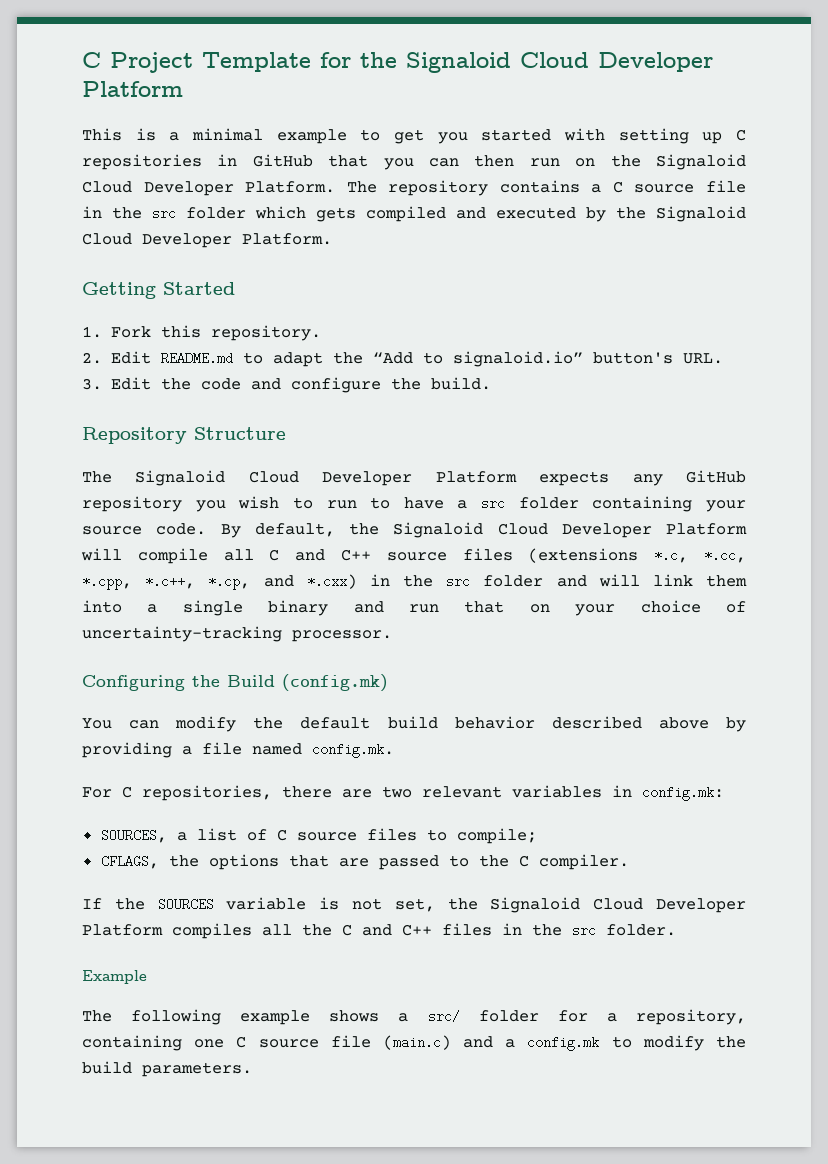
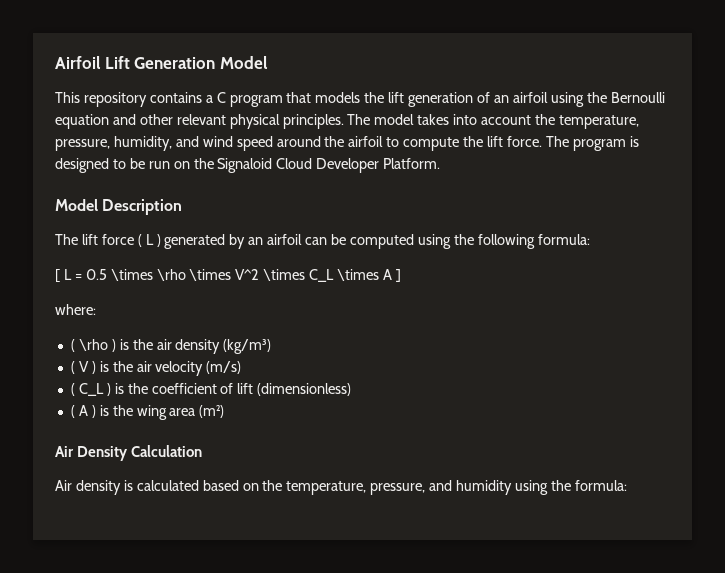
[82,52,713,73] [82,81,183,97] [82,128,746,144] [82,154,515,170] C Project Template for the Signaloid Cloud Developer Platform // This is a minimal example to get you started with setting up C repositories in GitHub that you can then -> [55,56,268,69] [55,92,665,107] [55,114,639,129] [55,136,639,151] [55,158,145,173] Airfoil Lift Generation Model // This repository contains a C program that models the lift generation of an airfoil using the Bernoulli equation and other relevant physical principles. The model takes into account the temperature, pressure, humidity, and wind speed around the airfoil to compute the lift force. The program is designed to be
[346,180,746,196] [82,206,746,222] [82,233,332,248] [82,282,235,299] [82,325,321,341] [82,351,723,367] [82,377,491,393] [82,427,286,444] [82,470,747,486] [82,496,746,512] [82,522,747,538] [81,548,746,564] [82,574,747,590] [82,600,746,616] [82,626,392,642] [82,674,388,692] [82,716,746,732] [82,742,394,758] [82,785,724,801] [100,828,537,844] [100,854,629,870] [82,897,746,913] [82,923,676,939] [82,970,147,984] [82,1009,746,1025] [82,1035,746,1051] [82,1061,252,1077] The repository contains a C source file in the src folder which gets compiled and executed by the Signaloid Cloud Developer Platform. // Getting Started // 1. Fork this repository. // 2. Edit README.md to adapt the “Add to signaloid.io” button's URL. // 3. Edit the code and configure the build. // Repository Structure // The Signaloid Cloud Developer Platform expects any GitHub repository you wish to run to have a src folder containing your source code. By default, the Signaloid Cloud Developer Platform will compile all C and C++ source files (extensions *.c, *.cc, *.cpp, *.c++, *.cp, and *.cxx) in the src folder and will link them into a single binary and run that on your choice of uncertainty-tracking processor. // Configuring the Build (config.mk) // You can modify the default build behavior described above by providing a file named config.mk. // For C repositories, there are two relevant variables in config.mk: // SOURCES, a list of C source files to compile; // CFLAGS, the options that are passed to the C compiler. // If the SOURCES variable is not set, the Signaloid Cloud Developer Platform compiles all the C and C++ files in the src folder. // Example // The following example shows a src/ folder for a repository, containing one C source file (main.c) and a config.mk to modify the build parameters. -> [55,199,183,215] [55,234,590,249] [55,269,401,282] [55,304,96,315] [70,339,272,354] [70,361,242,376] [70,383,352,396] [70,405,225,420] [55,445,203,461] [55,480,627,495] // Model Description // The lift force ( L ) generated by an airfoil can be computed using the following formula: // [ L = 0.5 \times \rho \times V^2 \times C_L \times A ] // where: // ( \rho ) is the air density (kg/m³) // ( V ) is the air velocity (m/s) // ( C_L ) is the coefficient of lift (dimensionless) // ( A ) is the wing area (m²) // Air Density Calculation // Air density is calculated based on the temperature, pressure, and humidity using the formula:

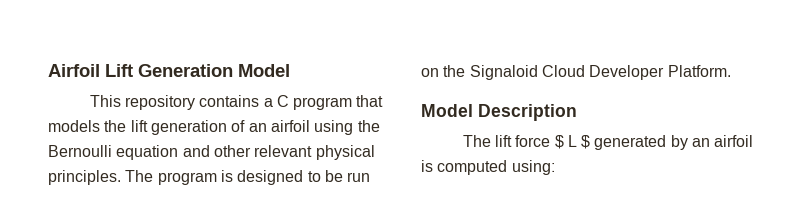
[374,114,639,129] [55,136,569,151] model takes into account the temperature, pressure, humidity, and wind speed around the airfoil to compute the lift force. The -> (154, 176) none
[137,234,161,247] ( L ) -> [554,135,591,149] $ L $
[305,234,590,249] [55,269,401,282] [55,304,96,315] [70,339,272,354] [70,361,242,376] [70,383,352,396] [70,405,225,420] [55,445,203,461] [55,480,627,495] can be computed using the following formula: // [ L = 0.5 \times \rho \times V^2 \times C_L \times A ] // where: // ( \rho ) is the air density (kg/m³) // ( V ) is the air velocity (m/s) // ( C_L ) is the coefficient of lift (dimensionless) // ( A ) is the wing area (m²) // Air Density Calculation // Air density is calculated based on the temperature, pressure, and humidity using the formula: -> [421,160,555,175] is computed using:

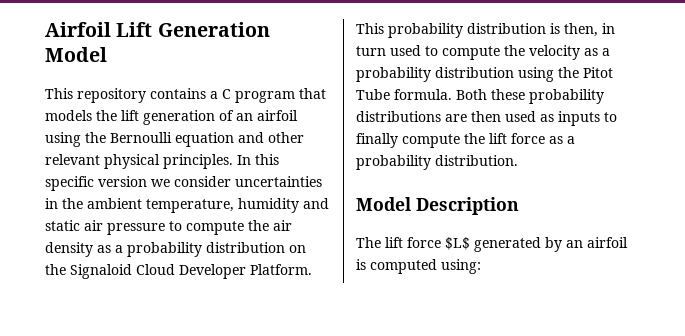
[125,170,371,185] The program is designed to be run -> [237,154,279,165] [45,176,322,191] [45,198,329,213] [45,220,292,235] [45,242,285,257] In this specific version we consider uncertainties in the ambient temperature, humidity and static air pressure to compute the air density as a probability distribution
(731, 71) none -> [356,23,615,38] [356,45,610,60] [356,67,613,82] [356,89,604,104] [356,111,617,126] [356,133,575,148] [356,155,518,170] This probability distribution is then, in turn used to compute the velocity as a probability distribution using the Pitot Tube formula. Both these probability distributions are then used as inputs to finally compute the lift force as a probability distribution.
[554,135,591,149] $ L $ -> [445,237,470,250] $L$

